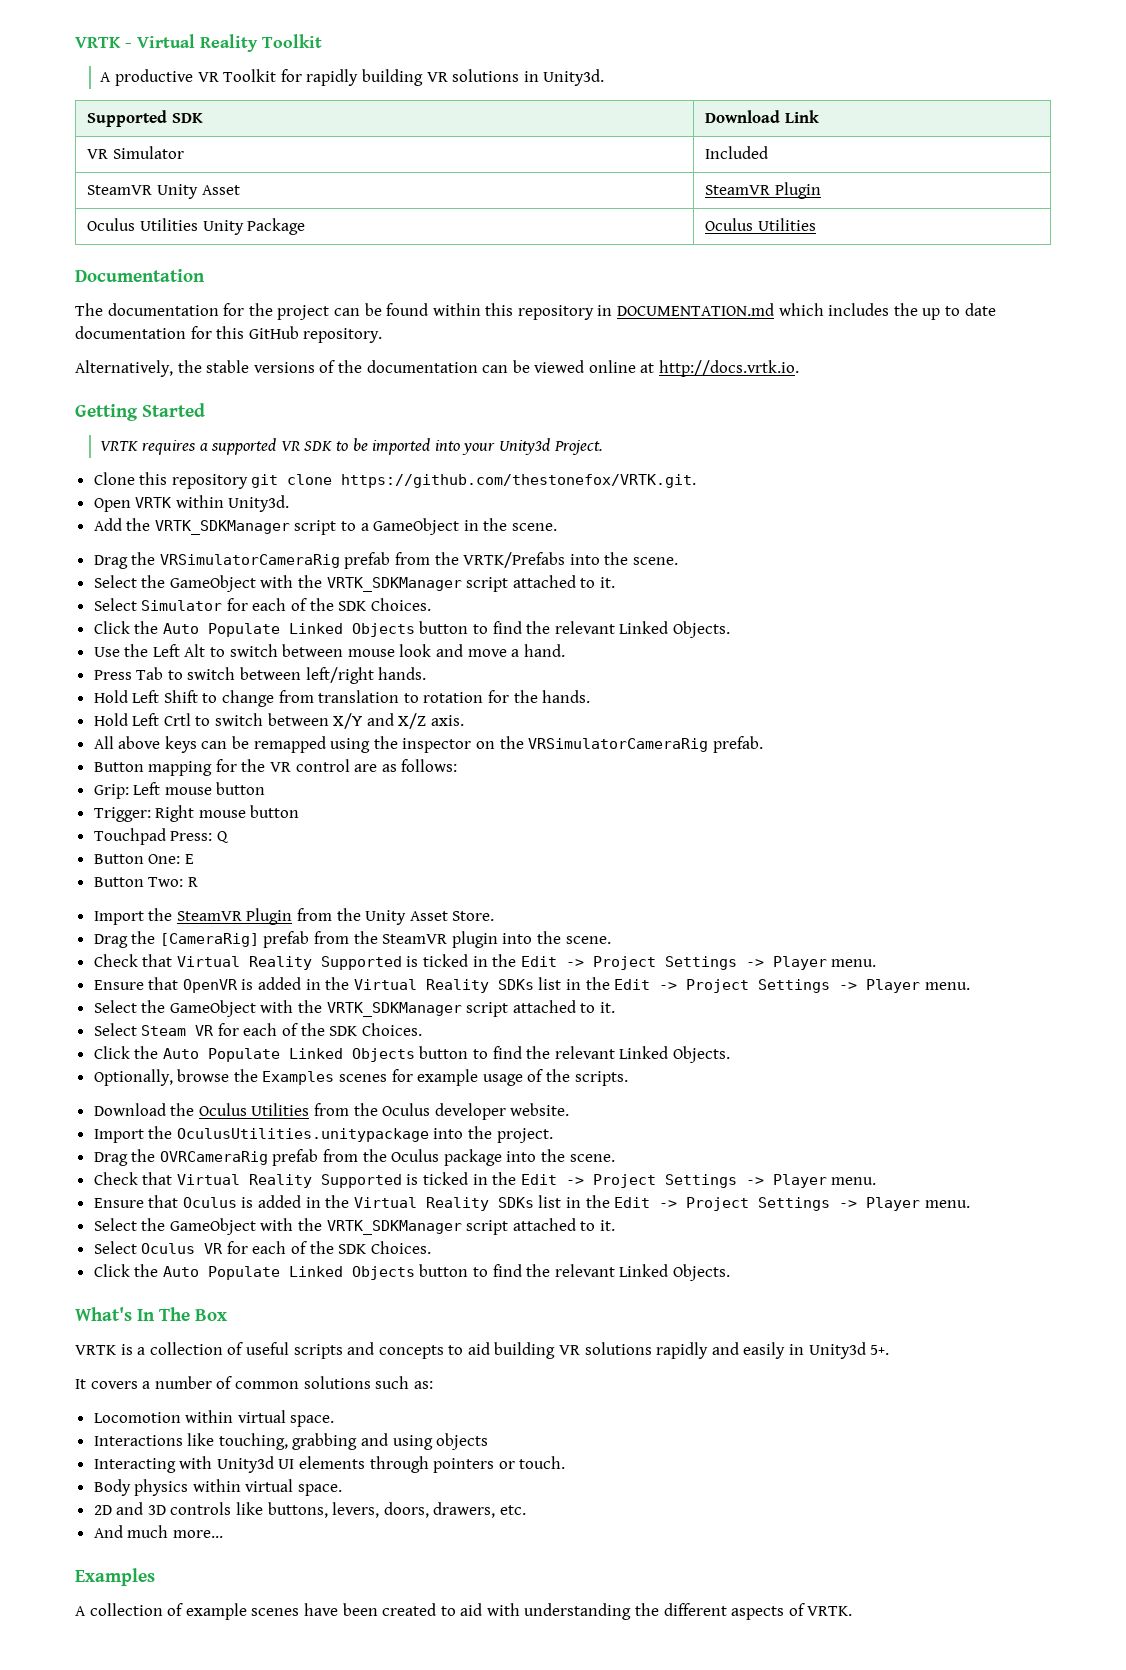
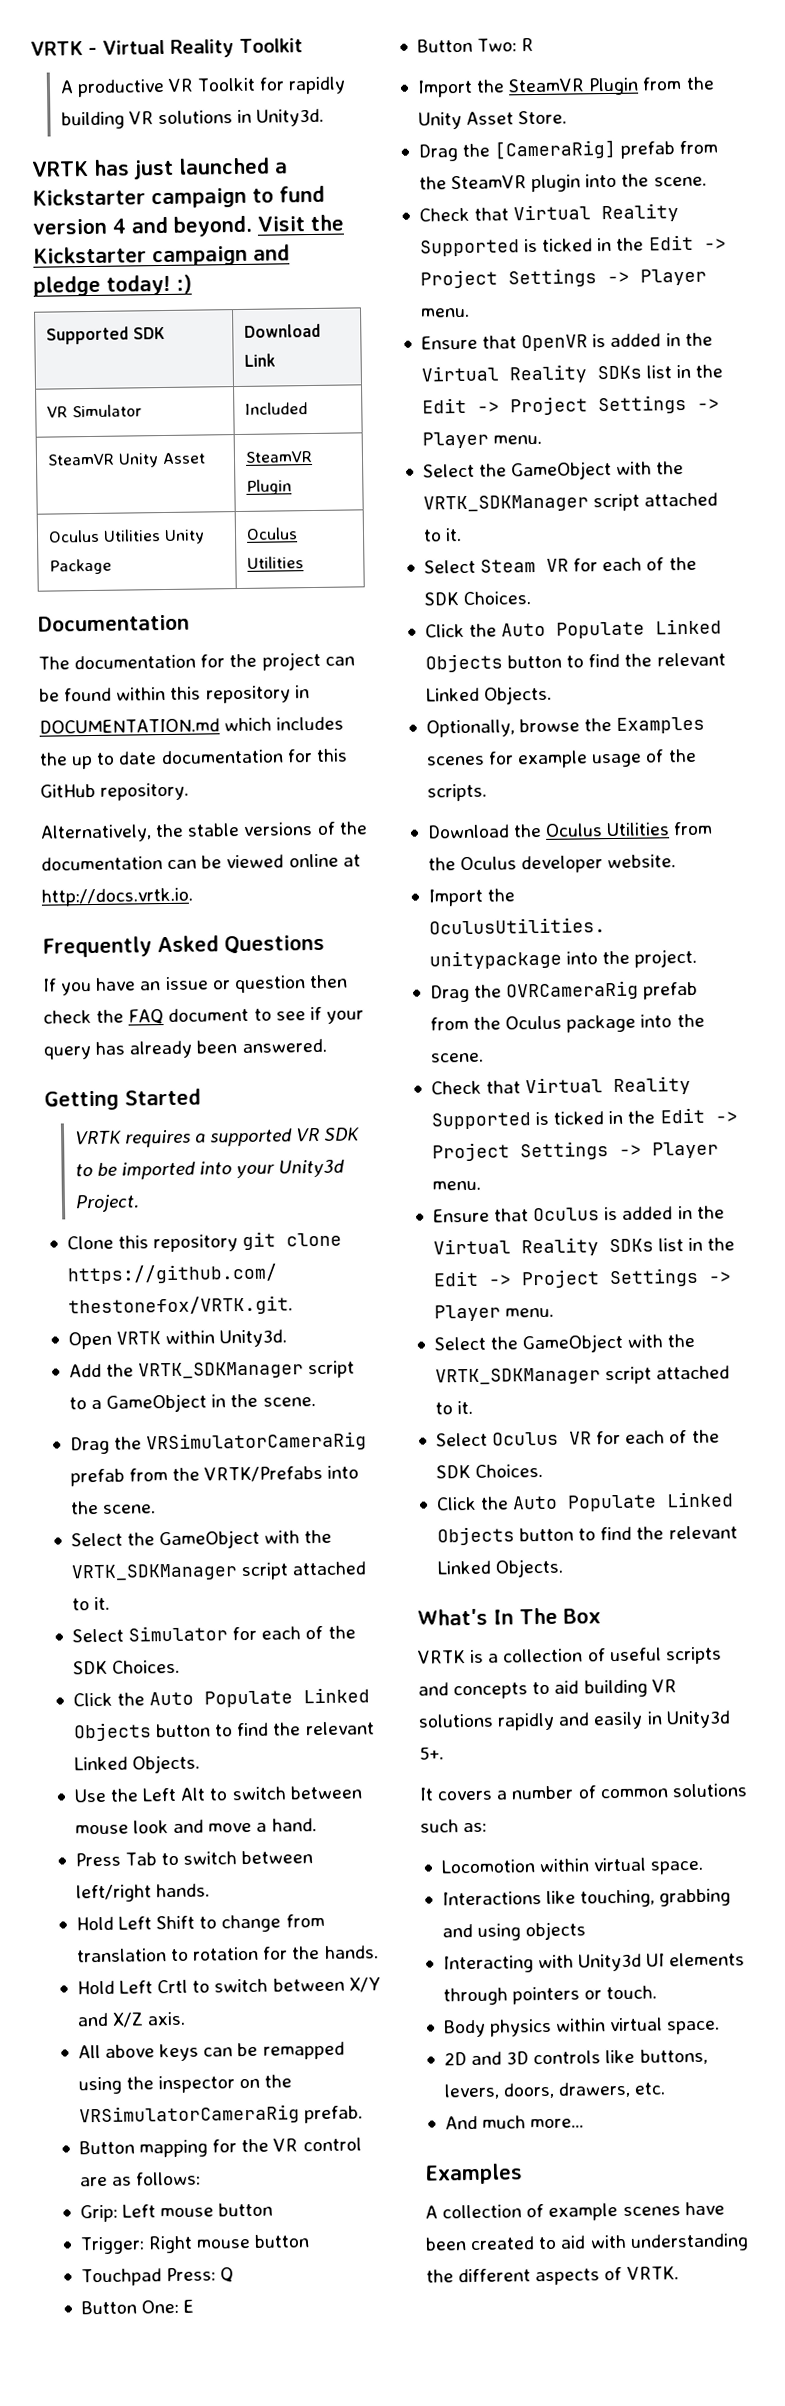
(605, 77) none -> [31,157,288,180] [32,185,325,209] [32,214,344,237] [33,244,290,267] [33,274,192,297] // VRTK has just launched a Kickstarter campaign to fund version 4 and beyond. Visit the Kickstarter campaign and pledge today! :)
(800, 368) none -> [42,934,325,958] [42,974,348,996] [43,1006,364,1025] [43,1038,327,1060] // Frequently Asked Questions // If you have an issue or question then check the FAQ document to see if your query has already been answered.

